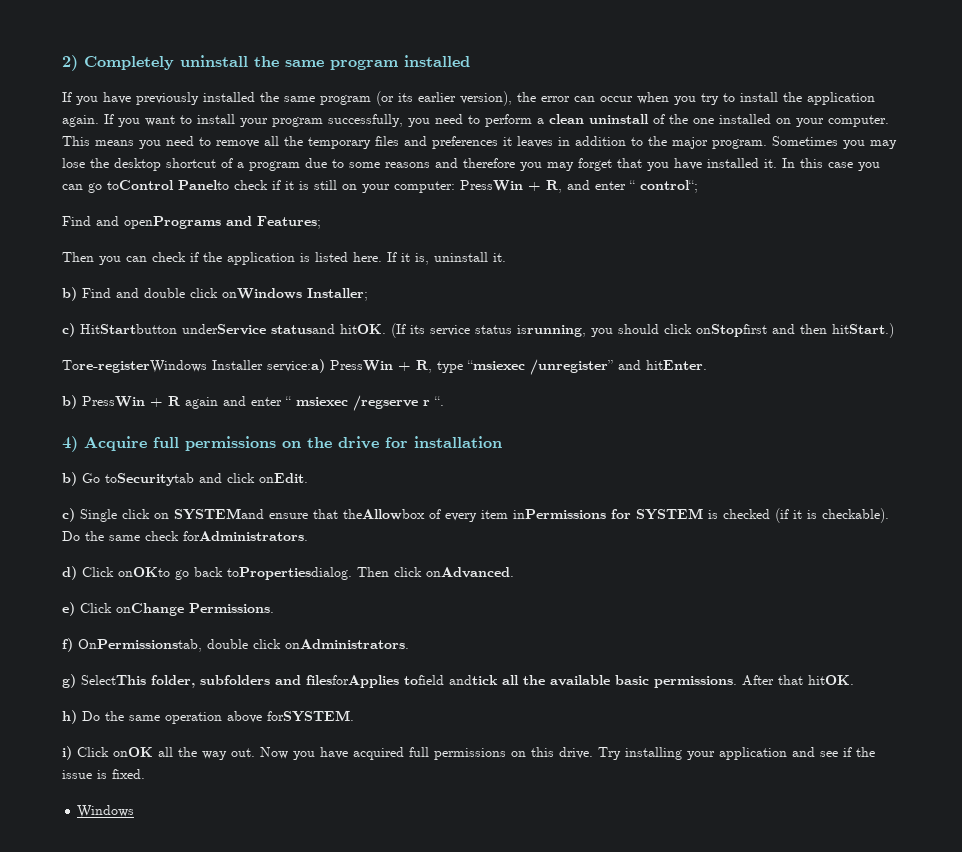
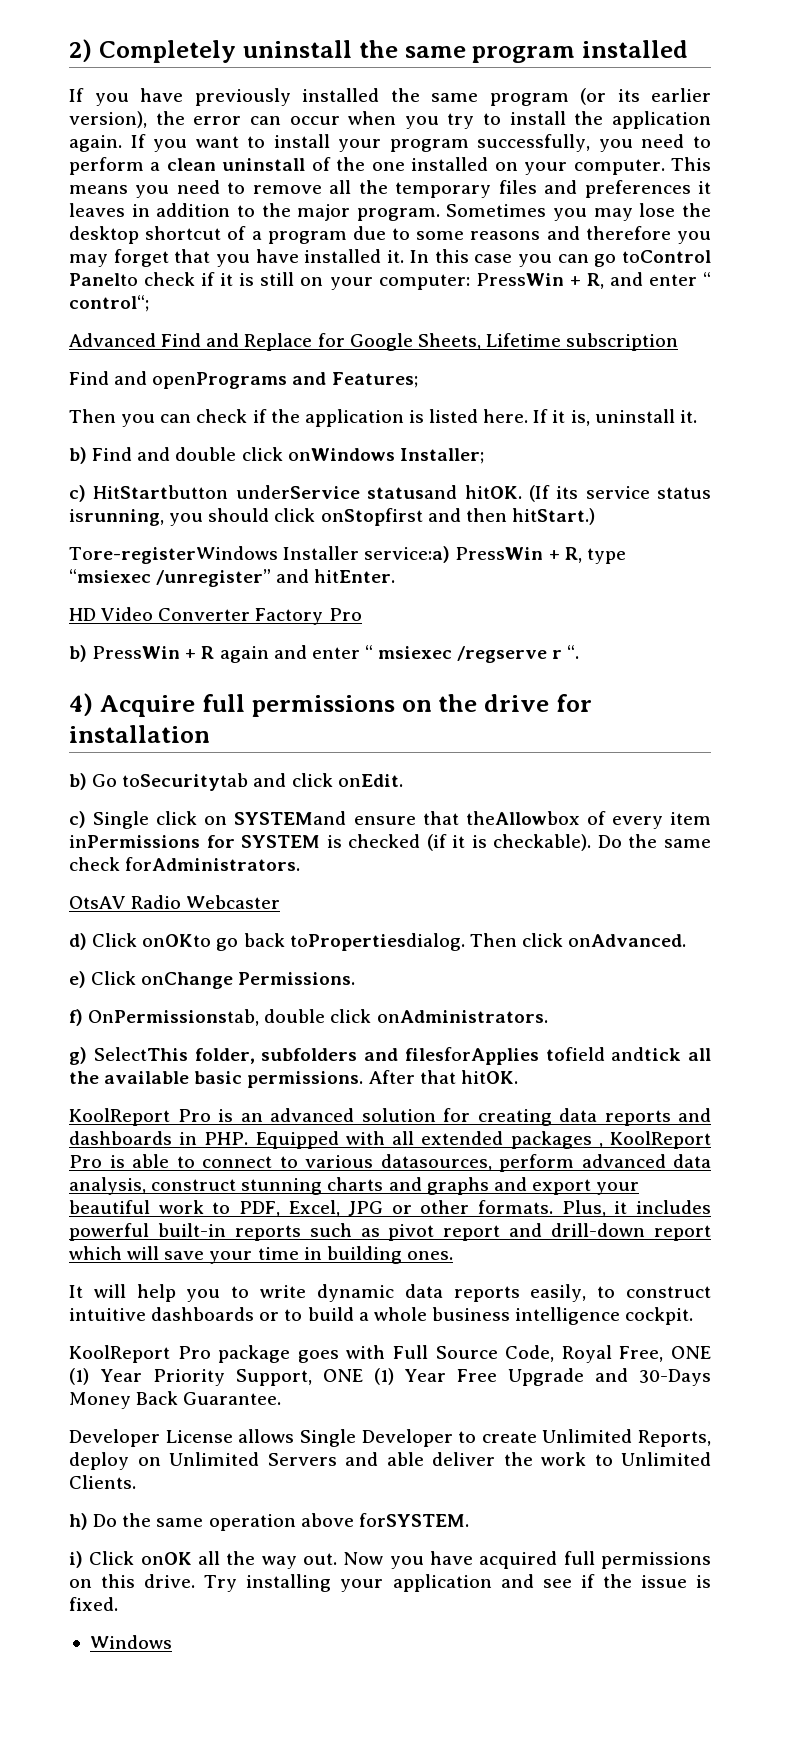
(698, 186) none -> [69,333,679,351] // Advanced Find and Replace for Google Sheets, Lifetime subscription
(707, 365) none -> [69,607,362,625] // HD Video Converter Factory Pro
(308, 536) none -> [69,895,281,909] // OtsAV Radio Webcaster
(854, 680) none -> [69,1108,711,1126] [69,1131,711,1149] [69,1154,711,1172] [69,1177,640,1195] [69,1200,711,1217] [69,1223,712,1241] [69,1246,453,1264] [69,1284,711,1302] [69,1307,694,1325] [69,1345,712,1363] [69,1368,712,1386] [69,1391,282,1409] [69,1429,711,1447] [69,1452,711,1470] [69,1475,136,1489] // KoolReport Pro is an advanced solution for creating data reports and dashboards in PHP. Equipped with all extended packages , KoolReport Pro is able to connect to various datasources, perform advanced data analysis, construct stunning charts and graphs and export your beautiful work to PDF, Excel, JPG or other formats. Plus, it includes powerful built-in reports such as pivot report and drill-down report which will save your time in building ones. // It will help you to write dynamic data reports easily, to construct intuitive dashboards or to build a whole business intelligence cockpit. // KoolReport Pro package goes with Full Source Code, Royal Free, ONE (1) Year Priority Support, ONE (1) Year Free Upgrade and 30-Days Money Back Guarantee. // Developer License allows Single Developer to create Unlimited Reports, deploy on Unlimited Servers and able deliver the work to Unlimited Clients.

